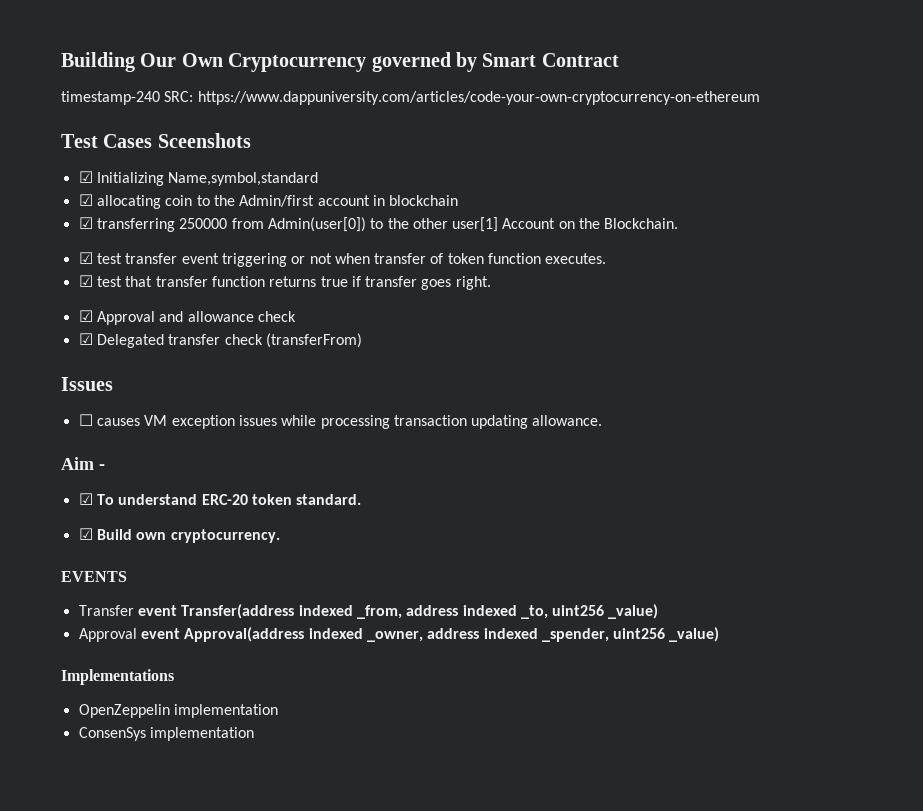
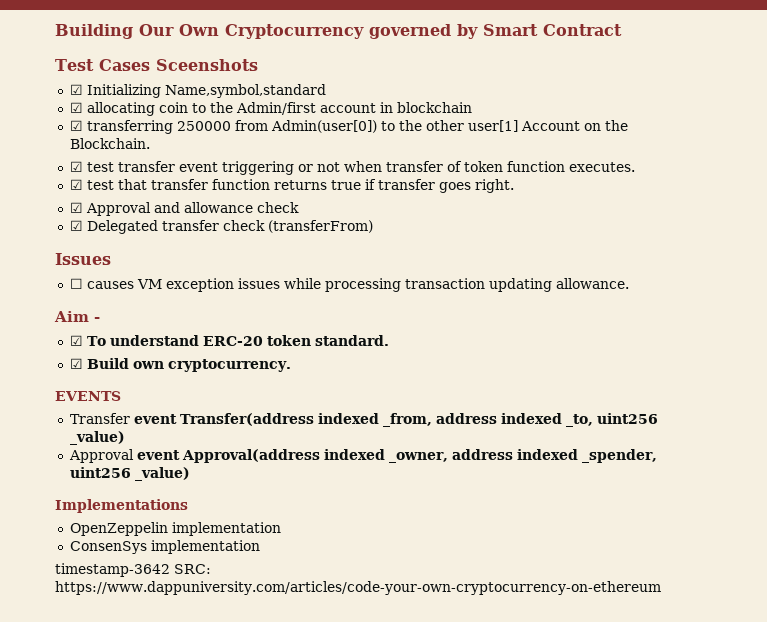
[61,91,760,105] // timestamp-240 SRC: https://www.dappuniversity.com/articles/code-your-own-cryptocurrency-on-ethereum -> (622, 30) none
(254, 734) none -> [55,563,211,577] [55,581,661,595] // timestamp-3642 SRC: https://www.dappuniversity.com/articles/code-your-own-cryptocurrency-on-ethereum

